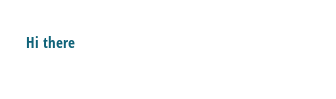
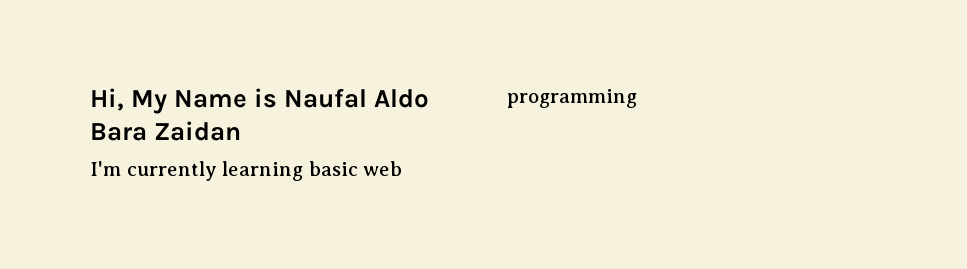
[26,36,76,48] Hi there -> [90,88,430,114] [90,121,242,141] [90,161,403,181] [507,89,637,108] Hi, My Name is Naufal Aldo Bara Zaidan // I'm currently learning basic web programming

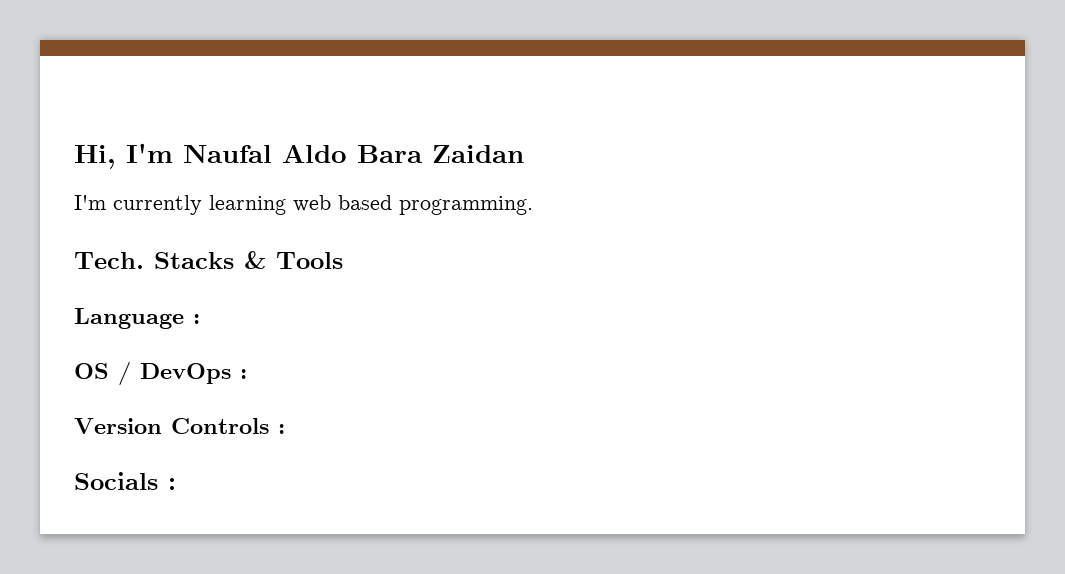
[131,88,278,114] My Name is -> [126,143,173,163] I'm
[308,161,403,176] [507,89,637,108] basic web programming -> [293,195,533,215] [74,251,343,269] [74,308,200,329] [74,361,247,386] [74,418,285,434] [74,472,176,490] web based programming. // Tech. Stacks & Tools // Language : // OS / DevOps : // Version Controls : // Socials :

